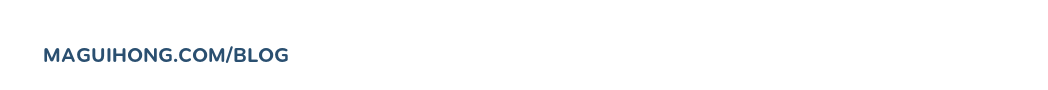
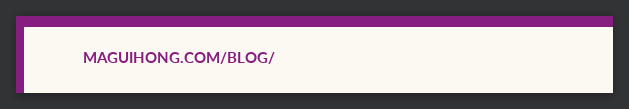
[43,45,289,64] MAGUIHONG.COM/BLOG -> [83,52,275,64] MAGUIHONG.COM/BLOG/

